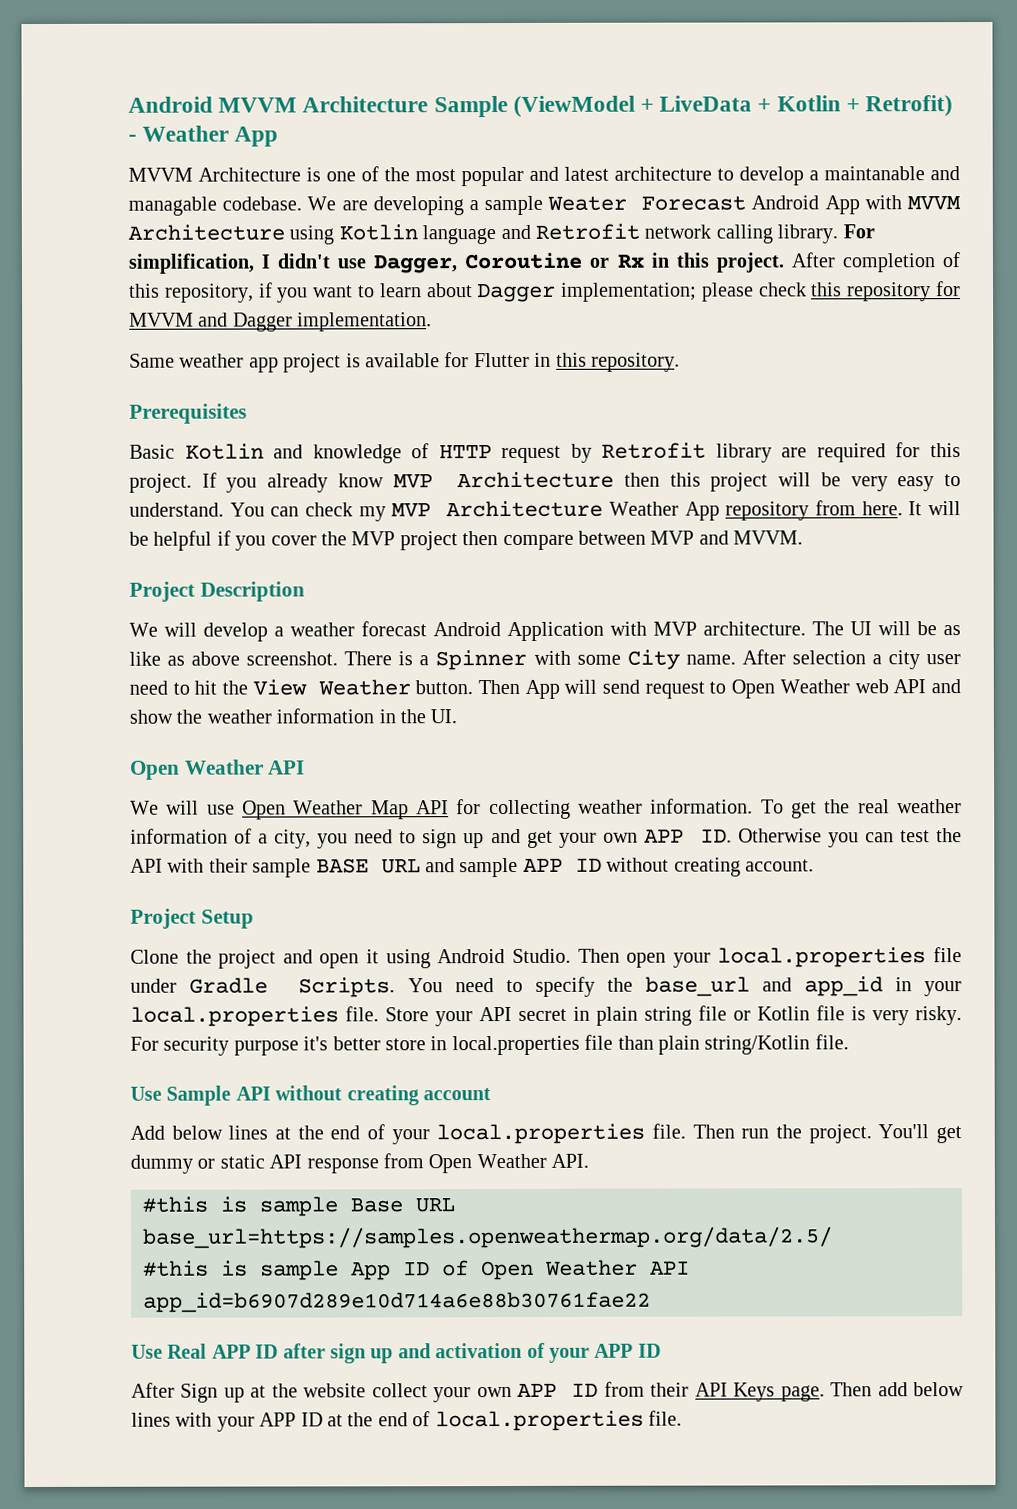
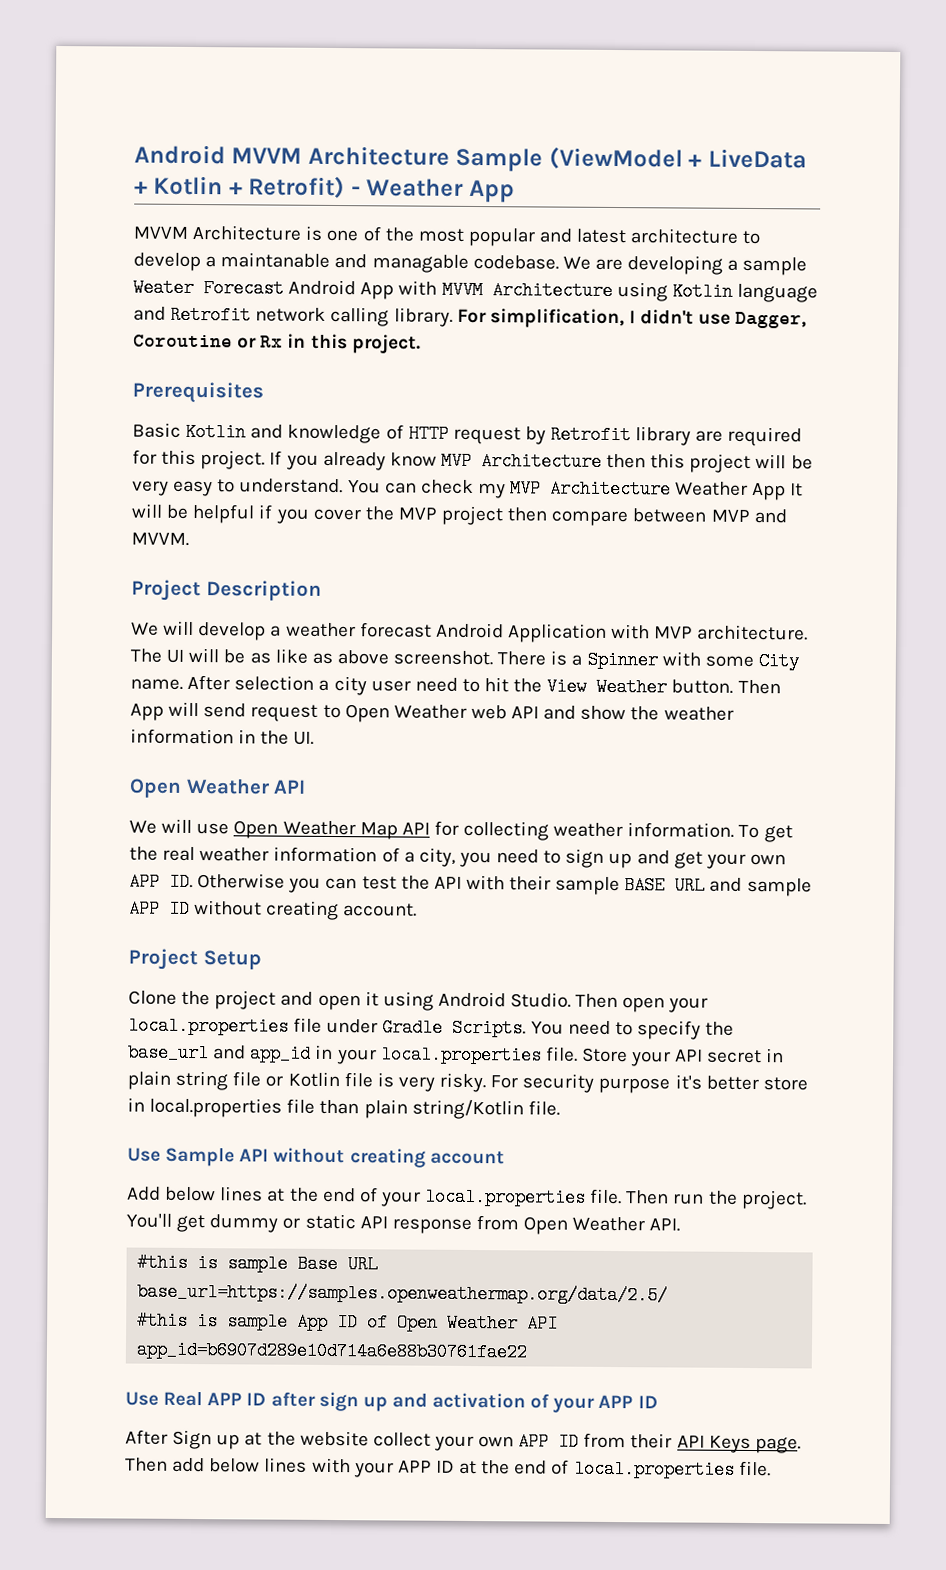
[790,252,961,273] [129,281,962,303] [129,312,433,332] [129,352,680,373] After completion of this repository, if you want to learn about Dagger implementation; please check this repository for MVVM and Dagger implementation. // Same weather app project is available for Flutter in this repository. -> (421, 344) none
[725,500,903,521] repository from here. -> (787, 491) none

